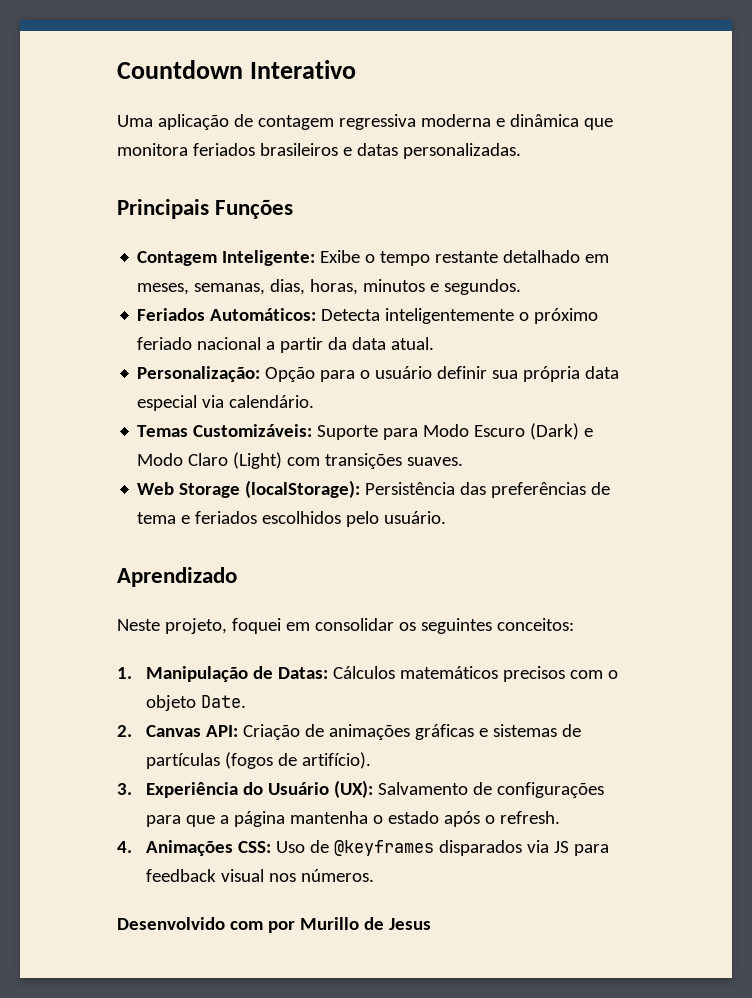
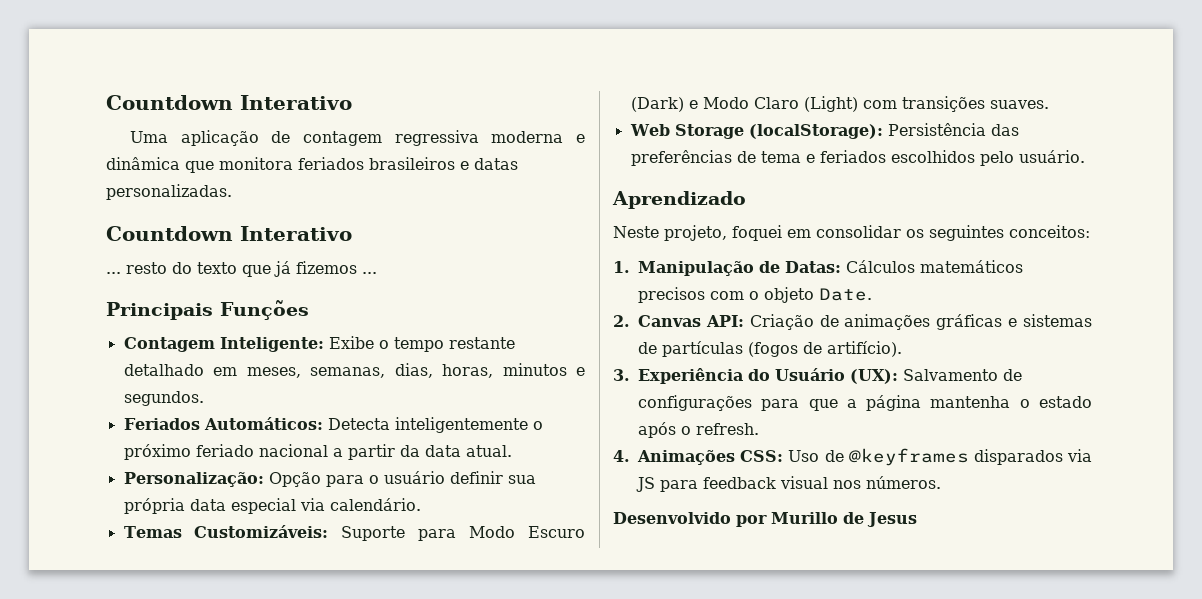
(521, 151) none -> [106,226,352,241] [106,261,377,277] // Countdown Interativo // ... resto do texto que já fizemos ...
[229,921,263,930] com -> (731, 518) none

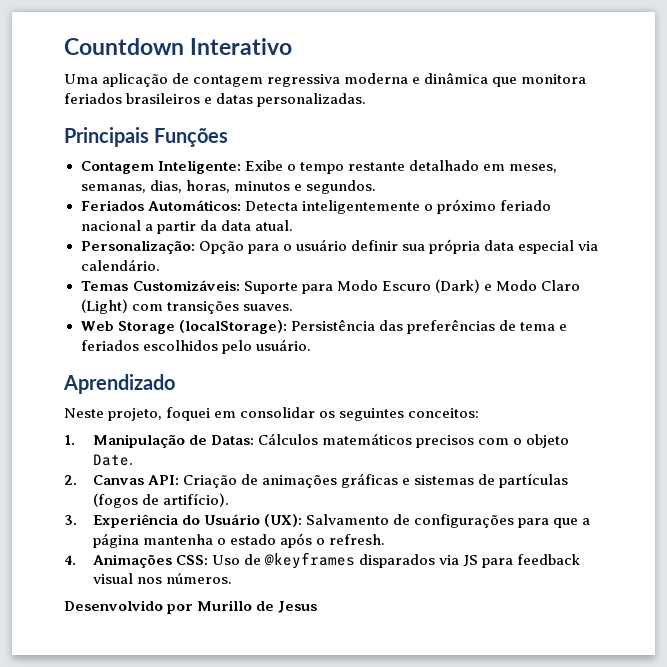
[106,226,352,241] [106,261,377,277] // Countdown Interativo // ... resto do texto que já fizemos ... -> (367, 100) none

